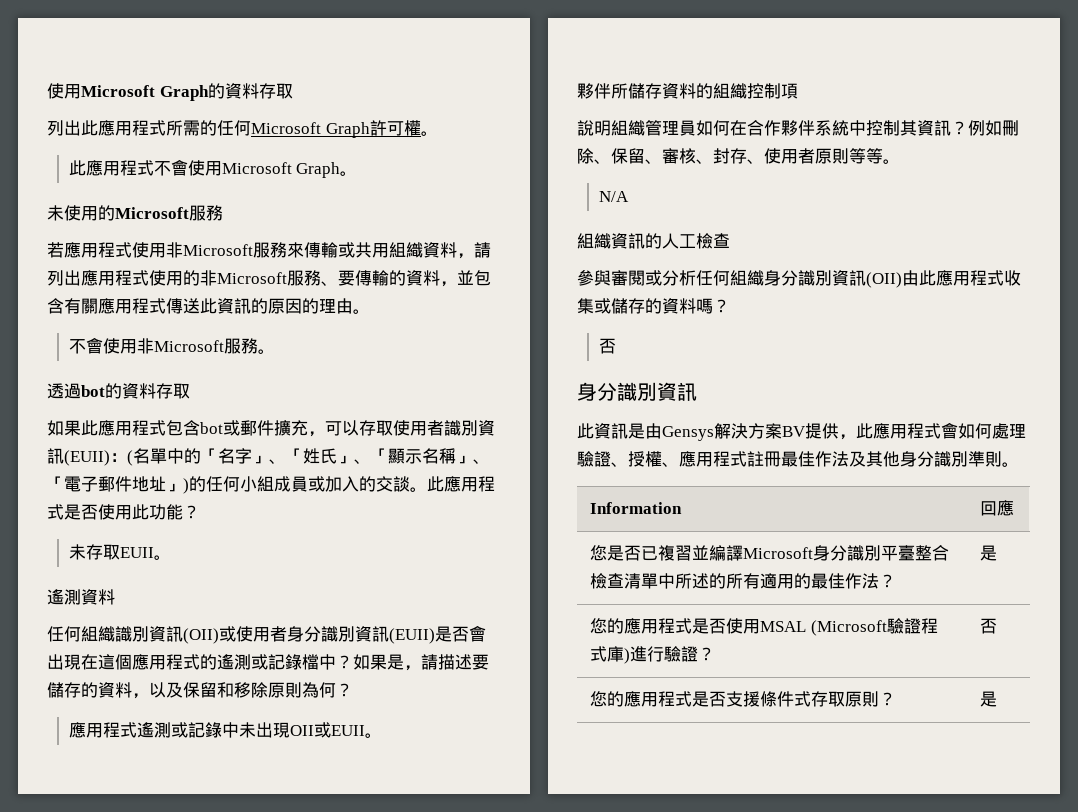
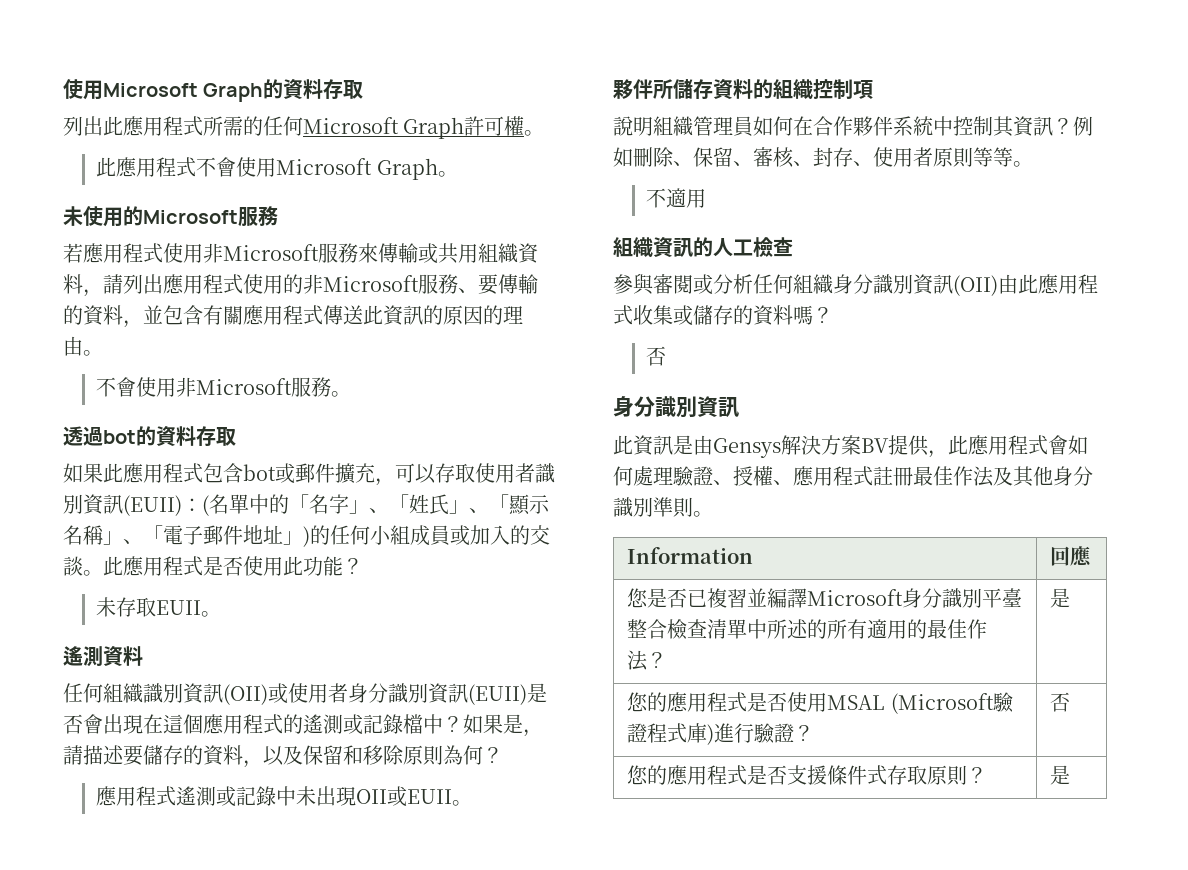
[598,191,629,202] N/A -> [646,188,707,208] 不適用

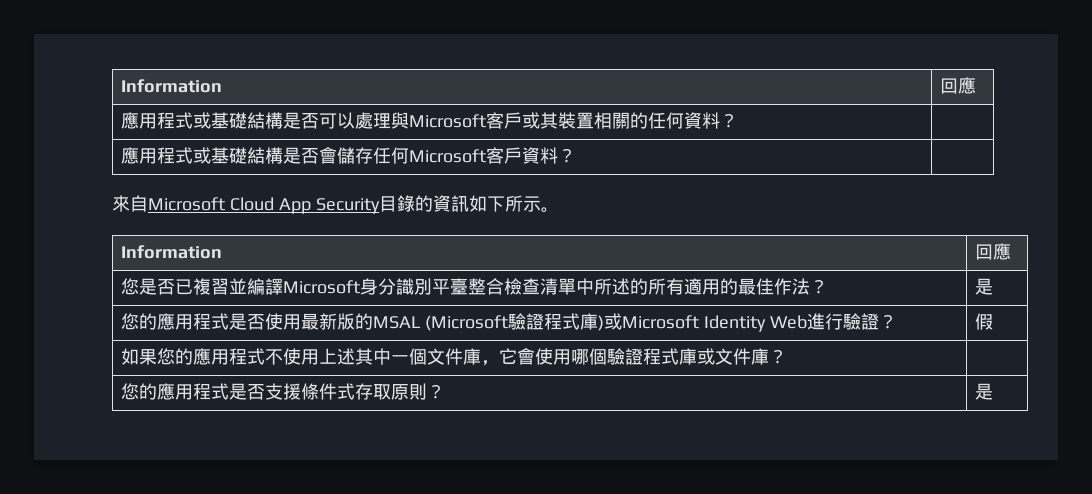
[63,79,364,102] [63,116,545,139] [96,157,458,180] [63,206,278,227] [63,243,539,264] [63,274,538,297] [63,305,523,328] [63,336,103,356] [96,377,352,397] [63,426,236,446] [63,463,555,486] [63,494,550,516] [63,525,550,547] [63,556,363,576] [96,597,222,617] [63,646,143,667] [63,683,547,705] [63,714,543,737] [63,745,503,768] [96,786,473,807] [613,79,873,100] [613,116,1093,137] [613,147,1033,168] [646,188,707,208] [613,237,793,258] [613,273,1098,296] [613,305,833,326] [646,346,667,366] [613,396,739,418] [613,435,1088,458] [613,466,1093,487] [613,497,693,518] 使用Microsoft Graph的資料存取 // 列出此應用程式所需的任何Microsoft Graph許可權。 // 此應用程式不會使用Microsoft Graph。 // 未使用的Microsoft服務 // 若應用程式使用非Microsoft服務來傳輸或共用組織資料，請列出應用程式使用的非Microsoft服務、要傳輸的資料，並包含有關應用程式傳送此資訊的原因的理由。 // 不會使用非Microsoft服務。 // 透過bot的資料存取 // 如果此應用程式包含bot或郵件擴充，可以存取使用者識別資訊(EUII)：(名單中的「名字」、「姓氏」、「顯示名稱」、「電子郵件地址」)的任何小組成員或加入的交談。此應用程式是否使用此功能？ // 未存取EUII。 // 遙測資料 // 任何組織識別資訊(OII)或使用者身分識別資訊(EUII)是否會出現在這個應用程式的遙測或記錄檔中？如果是，請描述要儲存的資料，以及保留和移除原則為何？ // 應用程式遙測或記錄中未出現OII或EUII。 // 夥伴所儲存資料的組織控制項 // 說明組織管理員如何在合作夥伴系統中控制其資訊？例如刪除、保留、審核、封存、使用者原則等等。 // 不適用 // 組織資訊的人工檢查 // 參與審閱或分析任何組織身分識別資訊(OII)由此應用程式收集或儲存的資料嗎？ // 否 // 身分識別資訊 // 此資訊是由Gensys解決方案BV提供，此應用程式會如何處理驗證、授權、應用程式註冊最佳作法及其他身分識別準則 -> [121,79,223,93] [940,77,977,94] [121,112,739,129] [121,147,577,164] [112,195,541,214] Information | 回應 // 應用程式或基礎結構是否可以處理與Microsoft客戶或其裝置相關的任何資料？ | // 應用程式或基礎結構是否會儲存任何Microsoft客戶資料？ | // 來自Microsoft Cloud App Security目錄的資訊如下所示
(828, 702) none -> [301,313,374,330] 最新版的
(715, 734) none -> [604,313,807,332] 或Microsoft Identity Web
[1050,692,1071,712] 否 -> [975,313,994,330] [121,348,788,366] 假 // 如果您的應用程式不使用上述其中一個文件庫，它會使用哪個驗證程式庫或文件庫？ |

